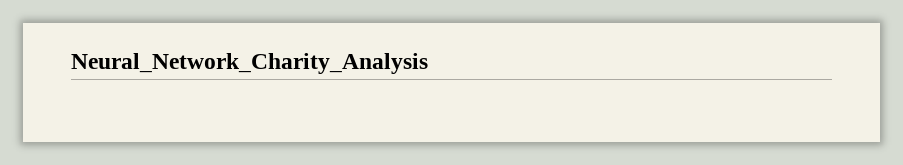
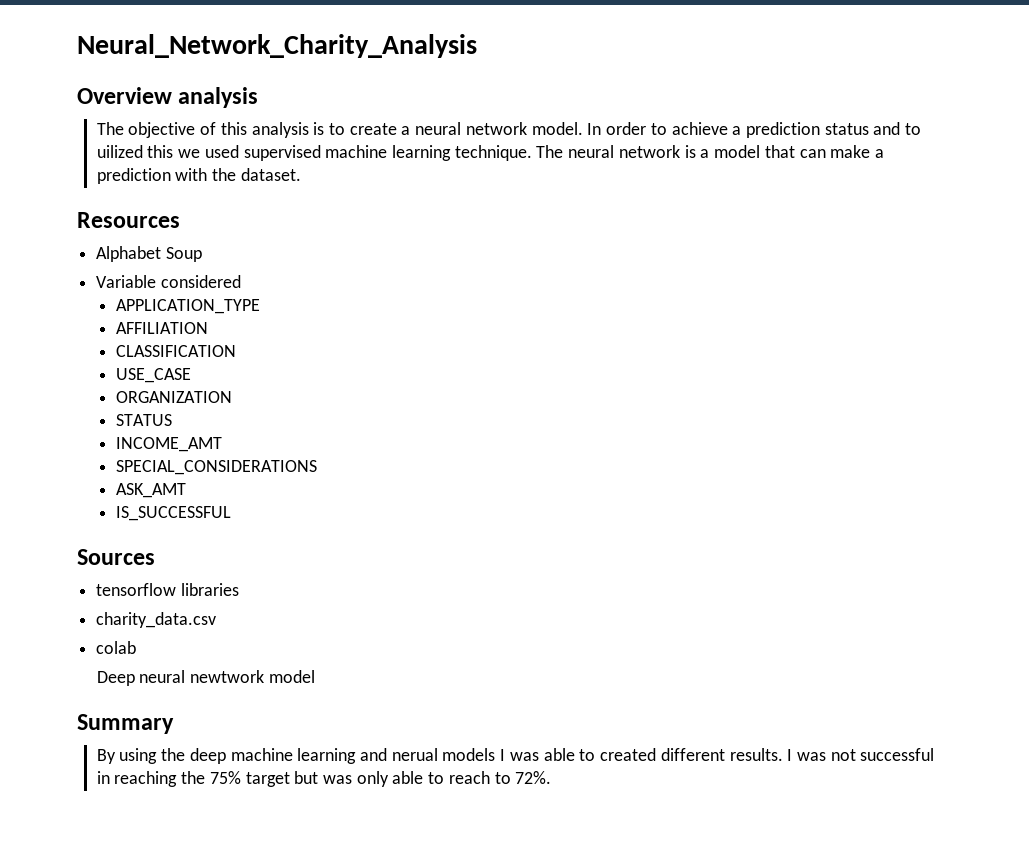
(428, 63) none -> [77,87,259,108] [96,122,922,138] [96,145,884,161] [96,168,301,184] [77,212,180,228] [96,246,202,262] [96,275,241,288] [115,299,260,314] [115,322,208,334] [115,345,236,357] [115,368,191,383] [115,391,232,403] [115,414,172,426] [115,437,222,452] [115,460,317,475] [115,483,186,498] [115,506,231,521] [77,549,155,565] [96,583,239,596] [96,612,217,628] [96,641,137,654] [96,670,315,686] [77,714,174,734] [96,748,935,764] [96,771,552,787] // Overview analysis // The objective of this analysis is to create a neural network model. In order to achieve a prediction status and to uilized this we used supervised machine learning technique. The neural network is a model that can make a prediction with the dataset. // Resources // Alphabet Soup // Variable considered // APPLICATION_TYPE // AFFILIATION // CLASSIFICATION // USE_CASE // ORGANIZATION // STATUS // INCOME_AMT // SPECIAL_CONSIDERATIONS // ASK_AMT // IS_SUCCESSFUL // Sources // tensorflow libraries // charity_data.csv // colab // Deep neural newtwork model // Summary // By using the deep machine learning and nerual models I was able to created different results. I was not successful in reaching the 75% target but was only able to reach to 72%.

